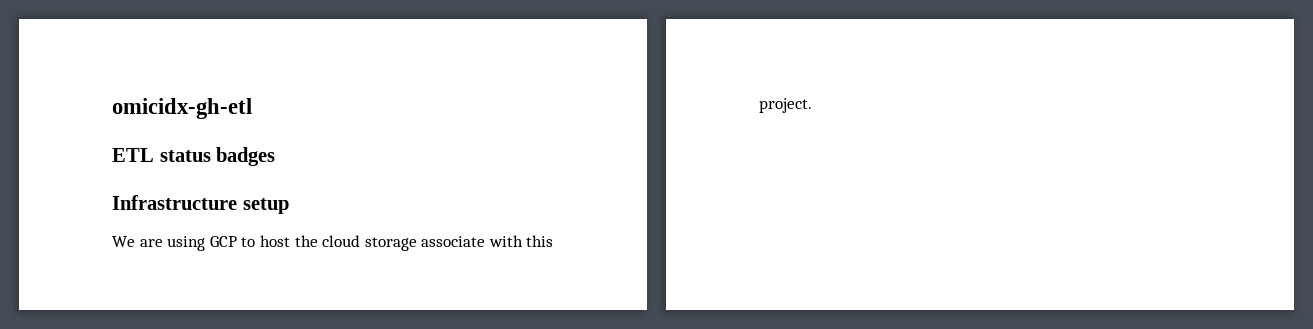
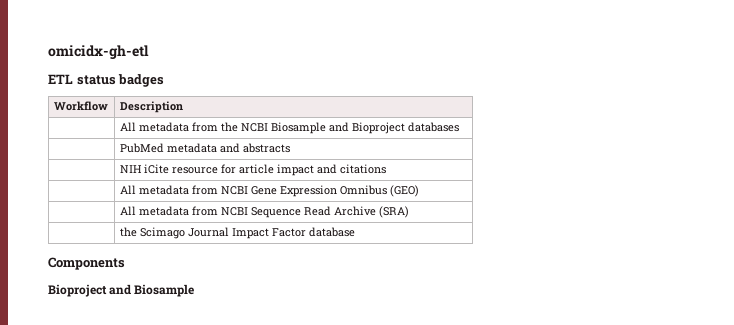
[112,195,289,214] [112,235,554,251] [759,98,812,113] // Infrastructure setup // We are using GCP to host the cloud storage associate with this project. -> [53,101,108,111] [119,101,183,113] [119,122,459,134] [119,143,290,153] [119,164,386,176] [119,185,419,197] [119,206,409,218] [119,227,355,239] [48,257,125,270] [48,284,195,297] // Workflow | Description // | All metadata from the NCBI Biosample and Bioproject databases // | PubMed metadata and abstracts // | NIH iCite resource for article impact and citations // | All metadata from NCBI Gene Expression Omnibus (GEO) // | All metadata from NCBI Sequence Read Archive (SRA) // | the Scimago Journal Impact Factor database // Components // Bioproject and Biosample

